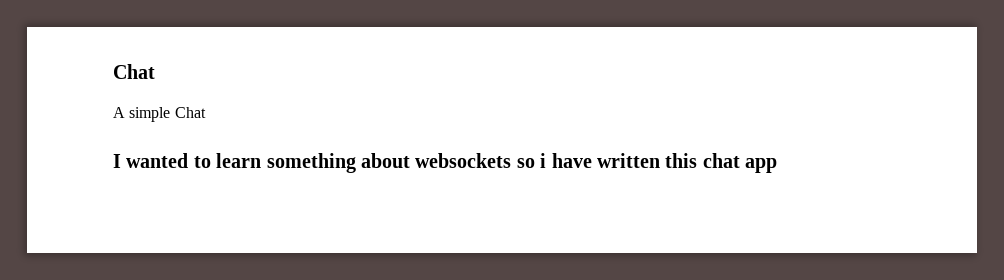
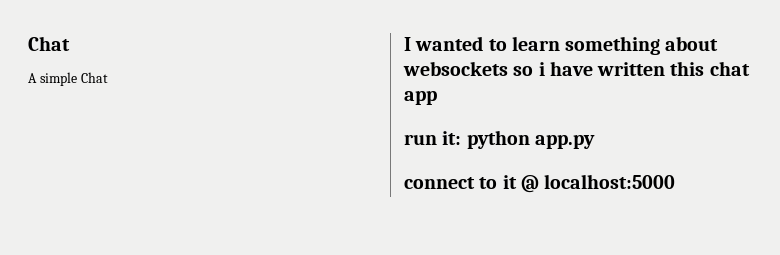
(778, 165) none -> [404,130,595,149] [404,174,676,193] // run it: python app.py // connect to it @ localhost:5000

